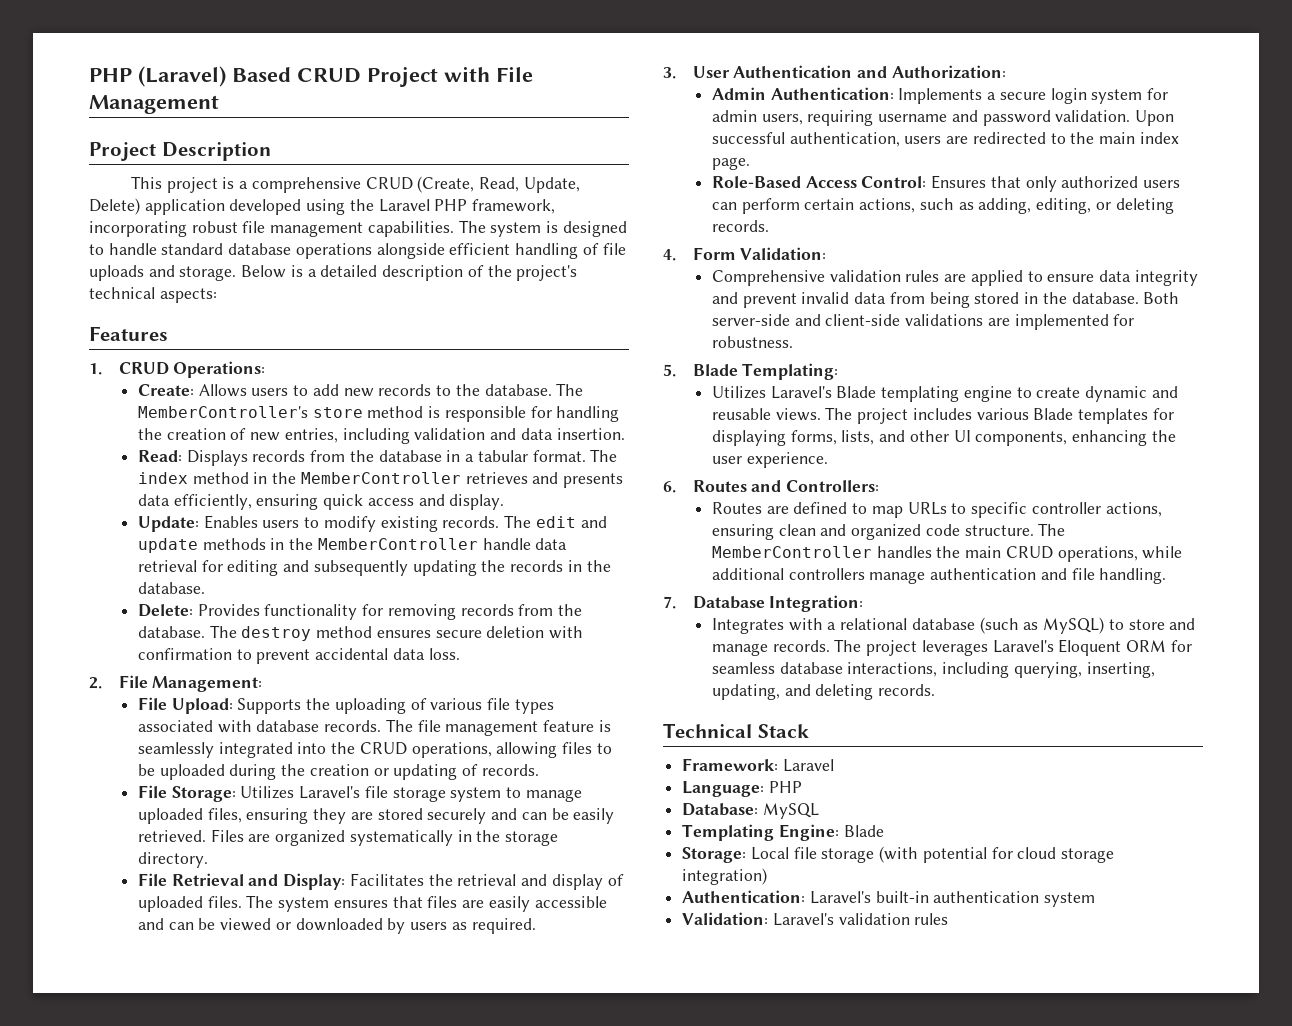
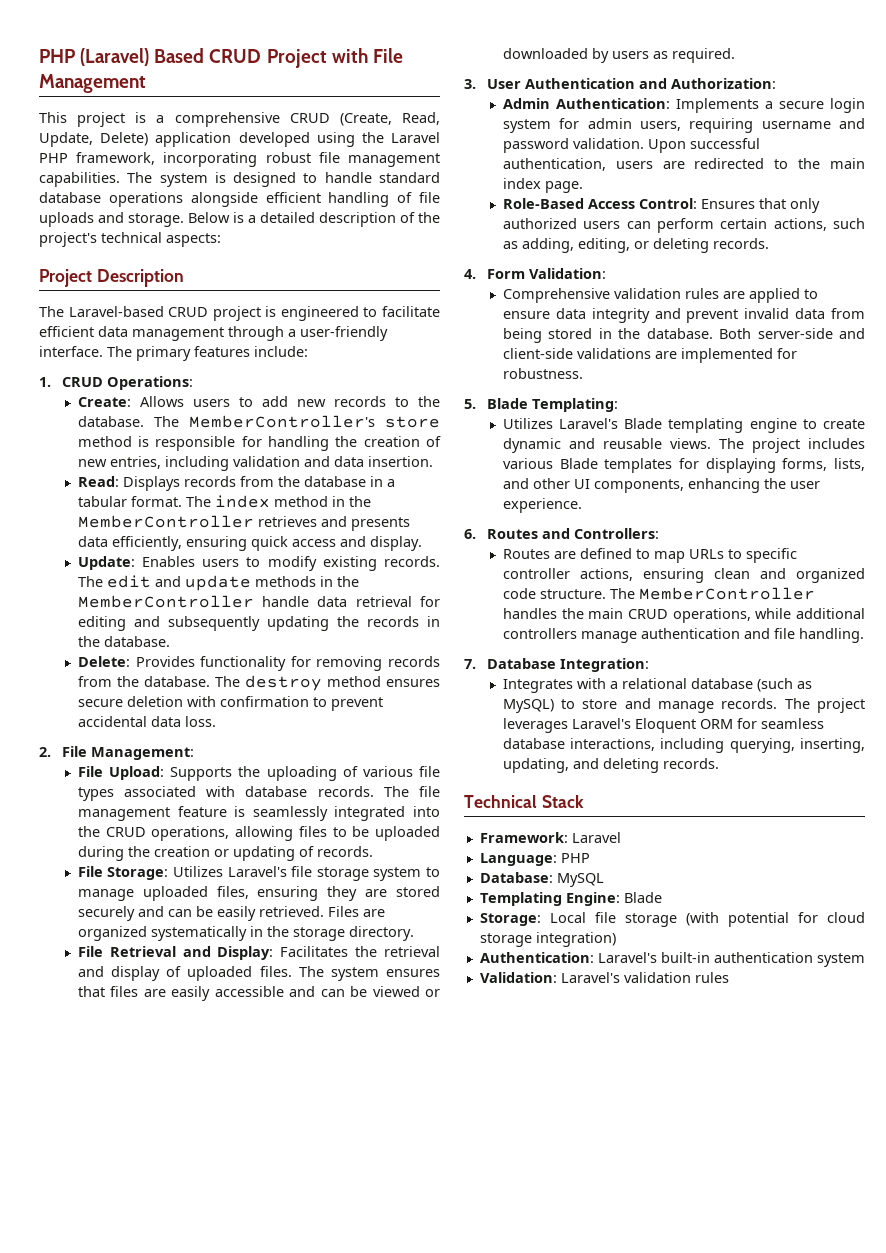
[89,142,271,161] // Project Description -> (146, 83) none
[89,326,168,341] Features -> [39,269,184,287] [39,306,440,321] [39,326,388,341] [39,346,308,361] Project Description // The Laravel-based CRUD project is engineered to facilitate efficient data management through a user-friendly interface. The primary features include:

